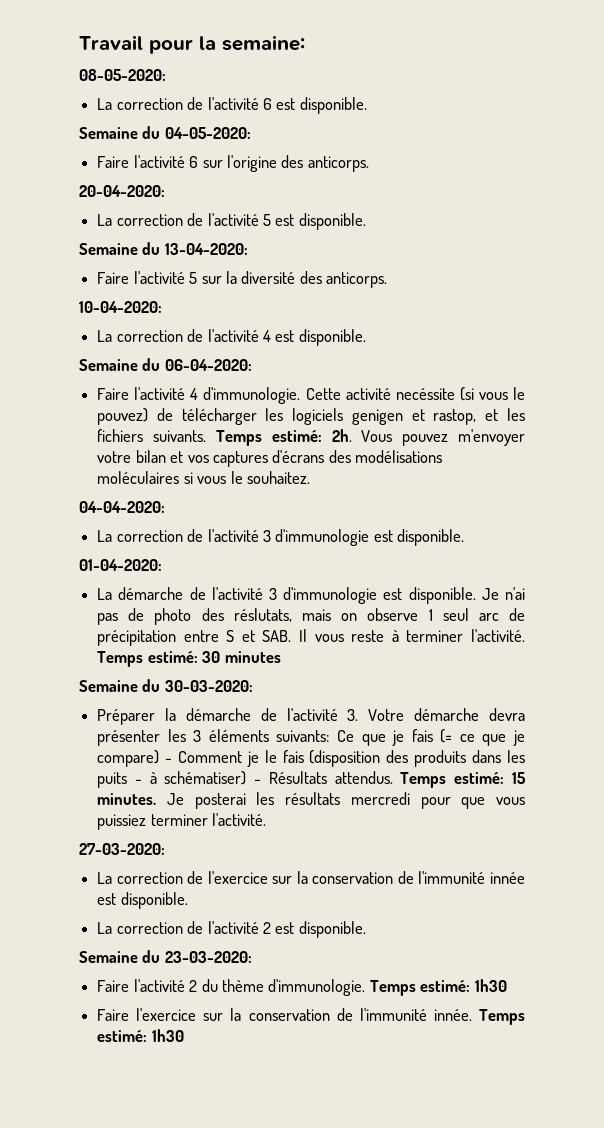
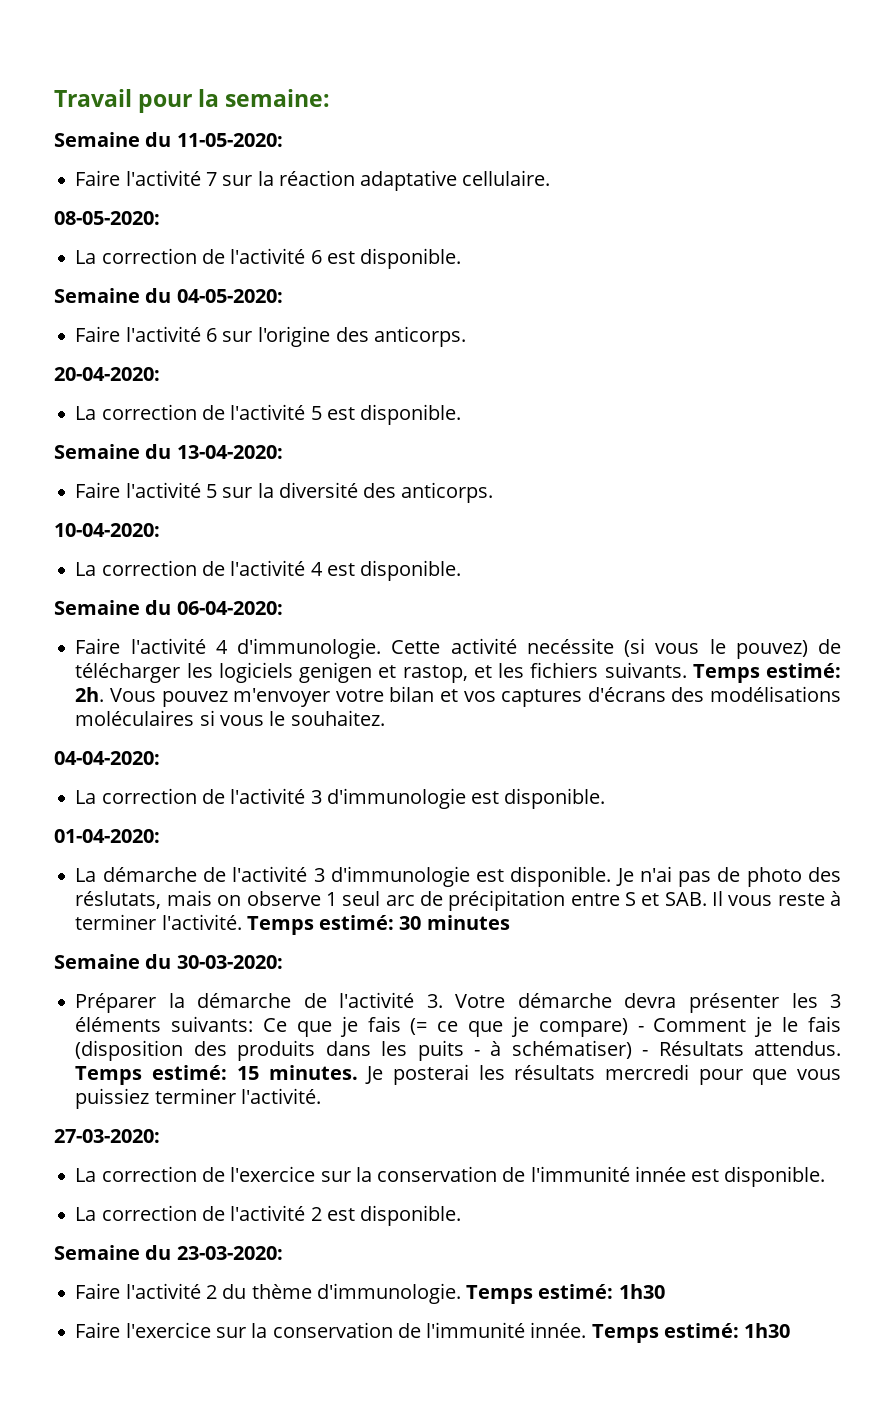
(305, 43) none -> [54,132,283,147] [75,170,551,191] // Semaine du 11-05-2020: // Faire l'activité 7 sur la réaction adaptative cellulaire.

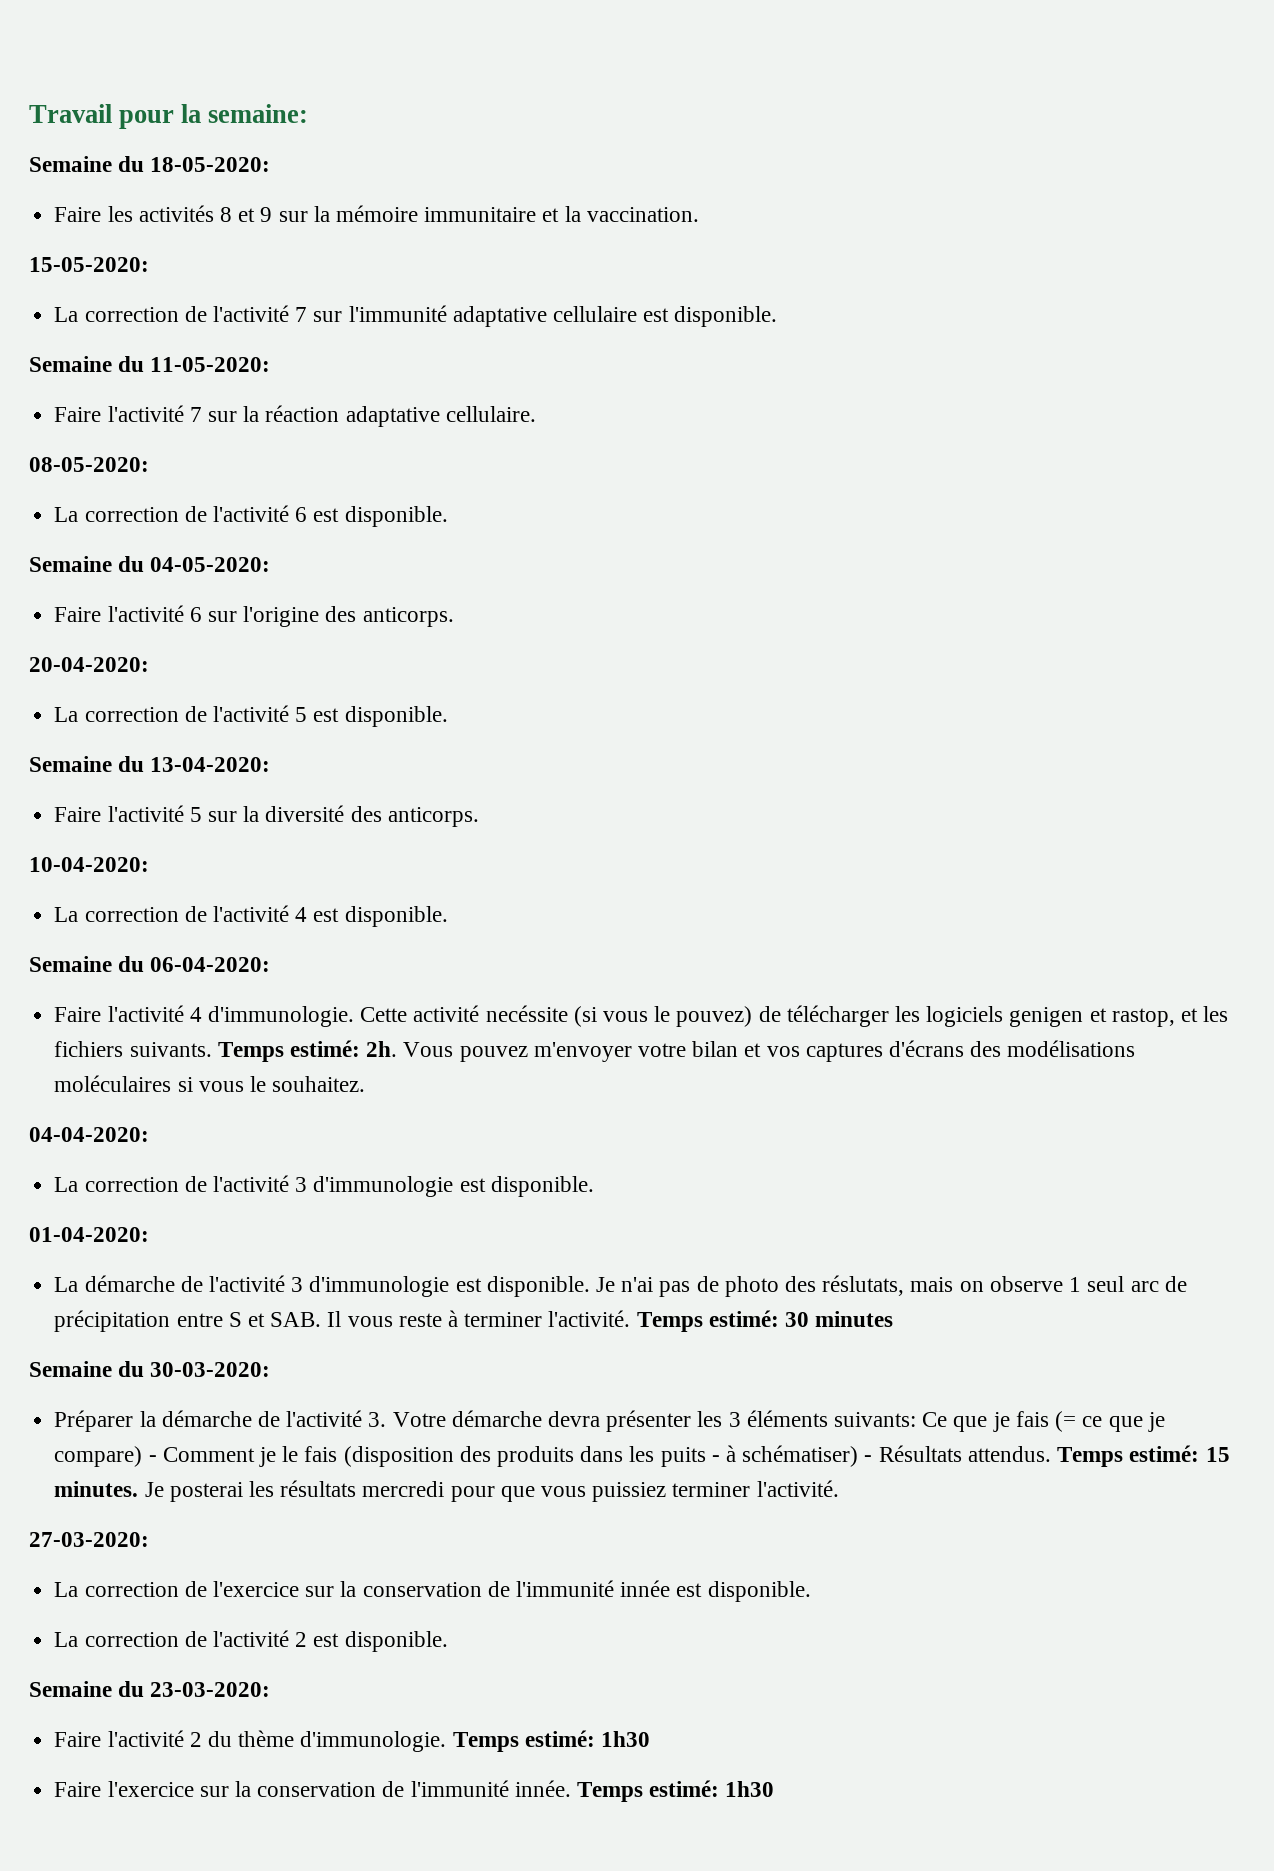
(331, 98) none -> [29,156,271,172] [54,205,699,222] [29,257,149,272] [54,305,778,327] // Semaine du 18-05-2020: // Faire les activités 8 et 9 sur la mémoire immunitaire et la vaccination. // 15-05-2020: // La correction de l'activité 7 sur l'immunité adaptative cellulaire est disponible.

